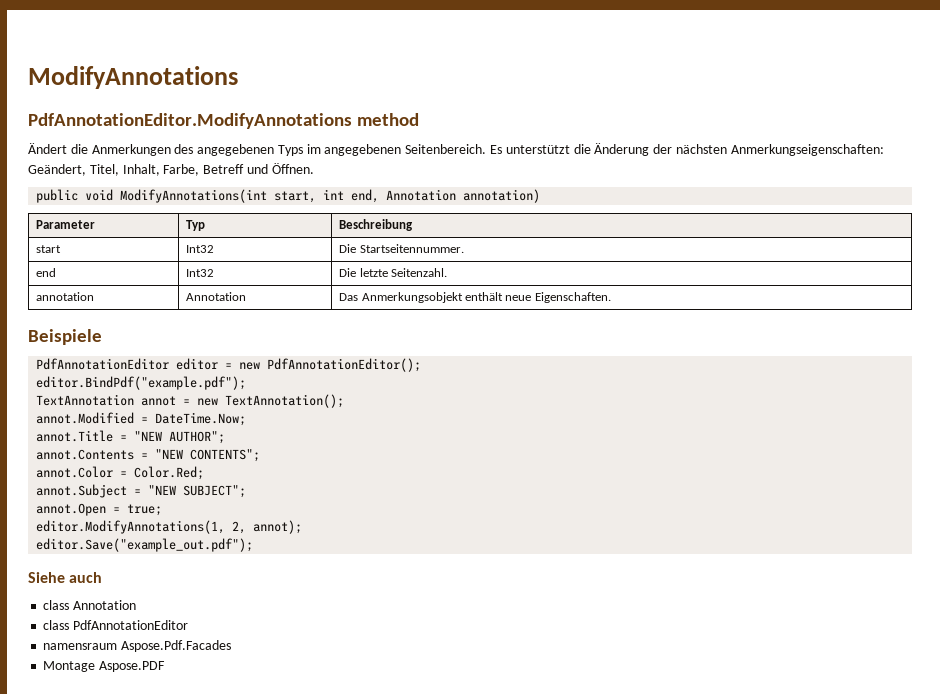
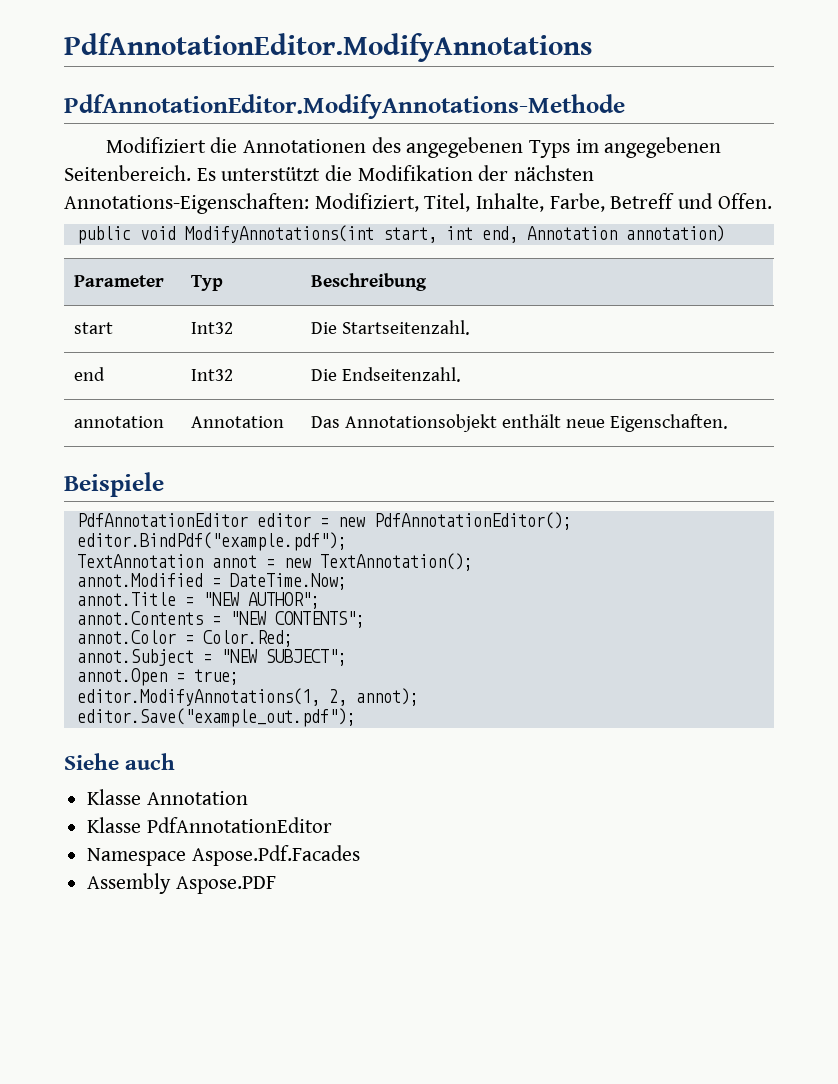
[28,66,238,89] [28,113,420,129] [28,143,171,156] ModifyAnnotations // PdfAnnotationEditor.ModifyAnnotations method // Ändert die Anmerkungen -> [64,33,592,62] [64,94,625,119] [105,137,366,153] PdfAnnotationEditor.ModifyAnnotations // PdfAnnotationEditor.ModifyAnnotations-Methode // Modifiziert die Annotationen
[594,143,650,156] Änderung -> [357,165,473,181] Modifikation
[730,144,884,156] [28,164,160,176] Anmerkungseigenschaften: Geändert, Titel, Inhalt, -> [64,193,545,214] Annotations-Eigenschaften: Modifiziert, Titel, Inhalte,
[271,163,314,174] Öffnen. -> [717,193,772,209] Offen.
[359,244,464,253] Startseitennummer. -> [341,320,470,335] Startseitenzahl.
[359,268,447,277] letzte Seitenzahl. -> [341,367,461,382] Endseitenzahl.
[361,292,463,303] Anmerkungsobjekt -> [344,414,497,432] Annotationsobjekt
[43,600,70,610] class -> [87,789,142,805] Klasse
[43,620,70,630] class -> [87,817,142,833] Klasse
[43,643,118,650] namensraum -> [87,848,187,866] Namespace
[43,661,96,672] Montage -> [87,873,172,894] Assembly

